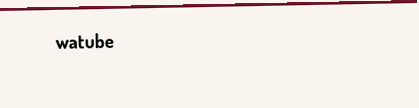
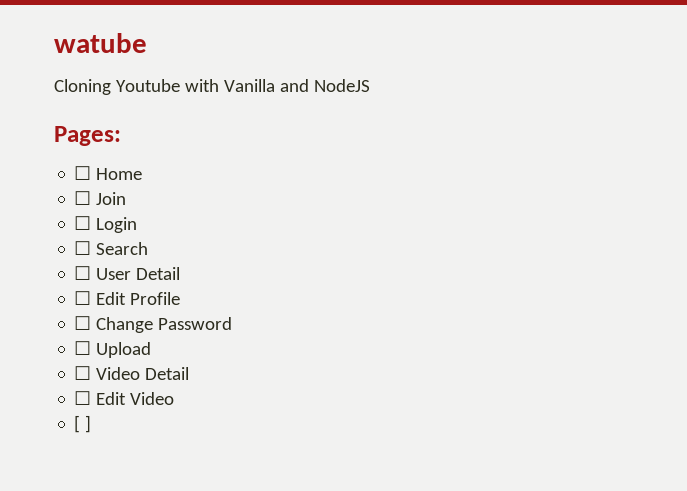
(114, 40) none -> [54,79,370,95] [54,126,121,146] [74,166,143,180] [74,191,127,205] [74,216,138,233] [74,241,149,255] [74,266,181,280] [74,291,181,305] [74,316,233,333] [74,341,152,358] [74,366,190,380] [74,391,175,405] [74,415,92,433] // Cloning Youtube with Vanilla and NodeJS // Pages: // ☐ Home // ☐ Join // ☐ Login // ☐ Search // ☐ User Detail // ☐ Edit Profile // ☐ Change Password // ☐ Upload // ☐ Video Detail // ☐ Edit Video // [ ]

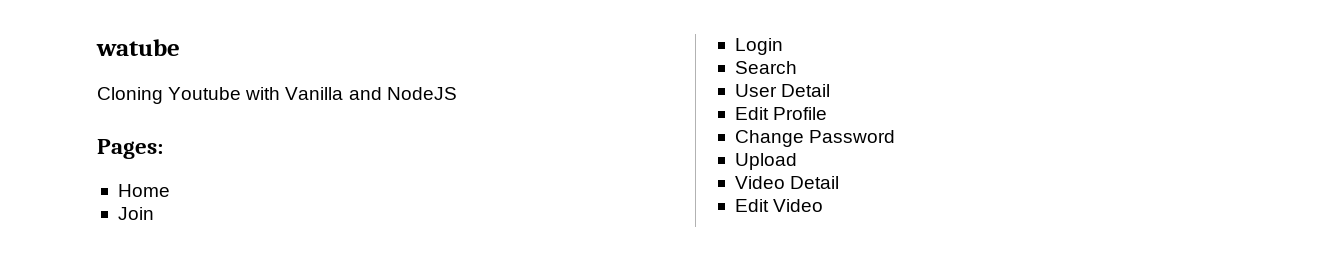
[74,166,92,180] ☐ -> (163, 149) none
[74,191,92,205] ☐ -> (170, 190) none
[74,216,92,230] ☐ -> (154, 213) none
[74,241,92,255] ☐ -> (783, 46) none
[74,266,92,280] ☐ -> (797, 67) none
[74,291,92,305] ☐ -> (831, 90) none
[74,316,92,330] ☐ -> (828, 113) none
[74,341,92,355] ☐ -> (896, 136) none
[74,366,92,380] ☐ -> (797, 161) none
[74,391,92,405] ☐ -> (840, 182) none
[74,415,92,433] // [ ] -> (824, 205) none

